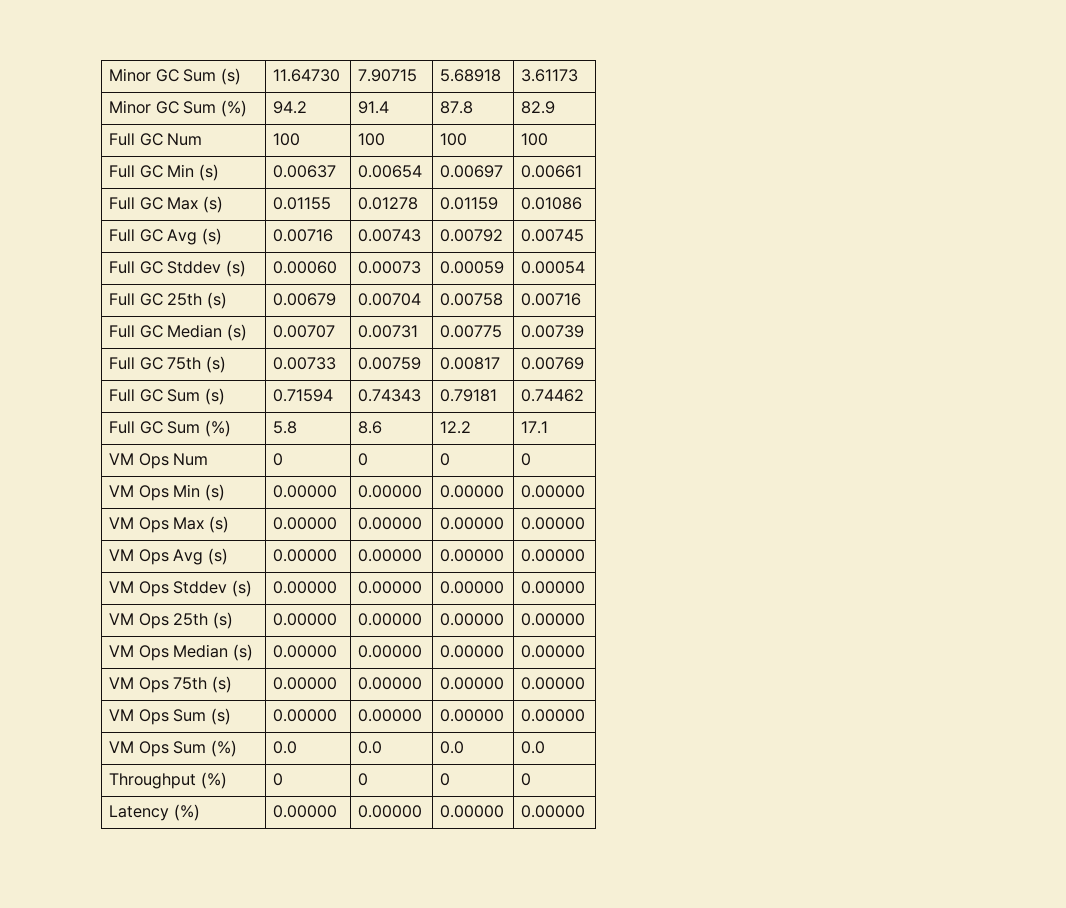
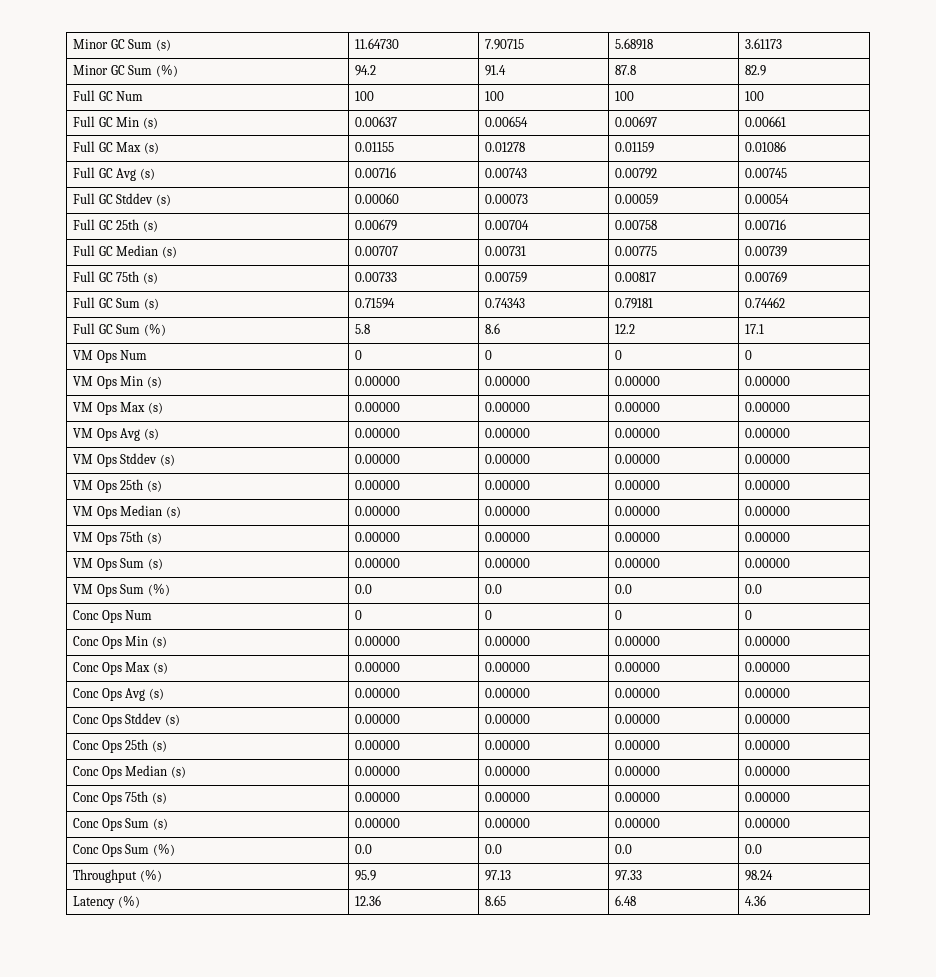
[109,772,227,789] [273,773,284,786] [358,773,369,786] [440,773,451,786] [521,773,532,786] [109,804,200,821] [273,805,338,818] [358,805,423,818] [440,805,505,818] [521,805,586,818] Throughput (%) | 0 | 0 | 0 | 0 // Latency (%) | 0.00000 | 0.00000 | 0.00000 | 0.00000 -> [73,610,153,623] [355,610,363,620] [485,610,493,620] [615,610,623,620] [745,610,753,620] [73,636,167,649] [355,636,401,646] [485,636,531,646] [615,636,661,646] [745,636,791,646] [73,662,168,675] [355,662,401,672] [485,662,531,672] [615,662,661,672] [745,662,791,672] [73,688,164,701] [355,688,401,698] [485,688,531,698] [615,688,661,698] [745,688,791,698] [73,713,180,727] [355,714,401,724] [485,714,531,724] [615,714,661,724] [745,714,791,724] [73,739,167,753] [355,740,401,750] [485,740,531,750] [615,740,661,750] [745,740,791,750] [73,765,186,779] [355,766,401,776] [485,766,531,776] [615,766,661,776] [745,766,791,776] [73,791,167,805] [355,792,401,802] [485,792,531,802] [615,792,661,802] [745,792,791,802] [73,818,168,831] [355,818,401,828] [485,818,531,828] [615,818,661,828] [745,818,791,828] [73,843,175,857] [355,844,373,854] [485,844,503,854] [615,844,633,854] [745,844,763,854] [73,869,162,883] [355,870,377,881] [485,870,512,881] [615,870,643,881] [745,870,774,881] [73,895,140,909] [355,895,382,906] [485,895,507,906] [615,895,637,906] [745,895,767,906] Conc Ops Num | 0 | 0 | 0 | 0 // Conc Ops Min (s) | 0.00000 | 0.00000 | 0.00000 | 0.00000 // Conc Ops Max (s) | 0.00000 | 0.00000 | 0.00000 | 0.00000 // Conc Ops Avg (s) | 0.00000 | 0.00000 | 0.00000 | 0.00000 // Conc Ops Stddev (s) | 0.00000 | 0.00000 | 0.00000 | 0.00000 // Conc Ops 25th (s) | 0.00000 | 0.00000 | 0.00000 | 0.00000 // Conc Ops Median (s) | 0.00000 | 0.00000 | 0.00000 | 0.00000 // Conc Ops 75th (s) | 0.00000 | 0.00000 | 0.00000 | 0.00000 // Conc Ops Sum (s) | 0.00000 | 0.00000 | 0.00000 | 0.00000 // Conc Ops Sum (%) | 0.0 | 0.0 | 0.0 | 0.0 // Throughput (%) | 95.9 | 97.13 | 97.33 | 98.24 // Latency (%) | 12.36 | 8.65 | 6.48 | 4.36

